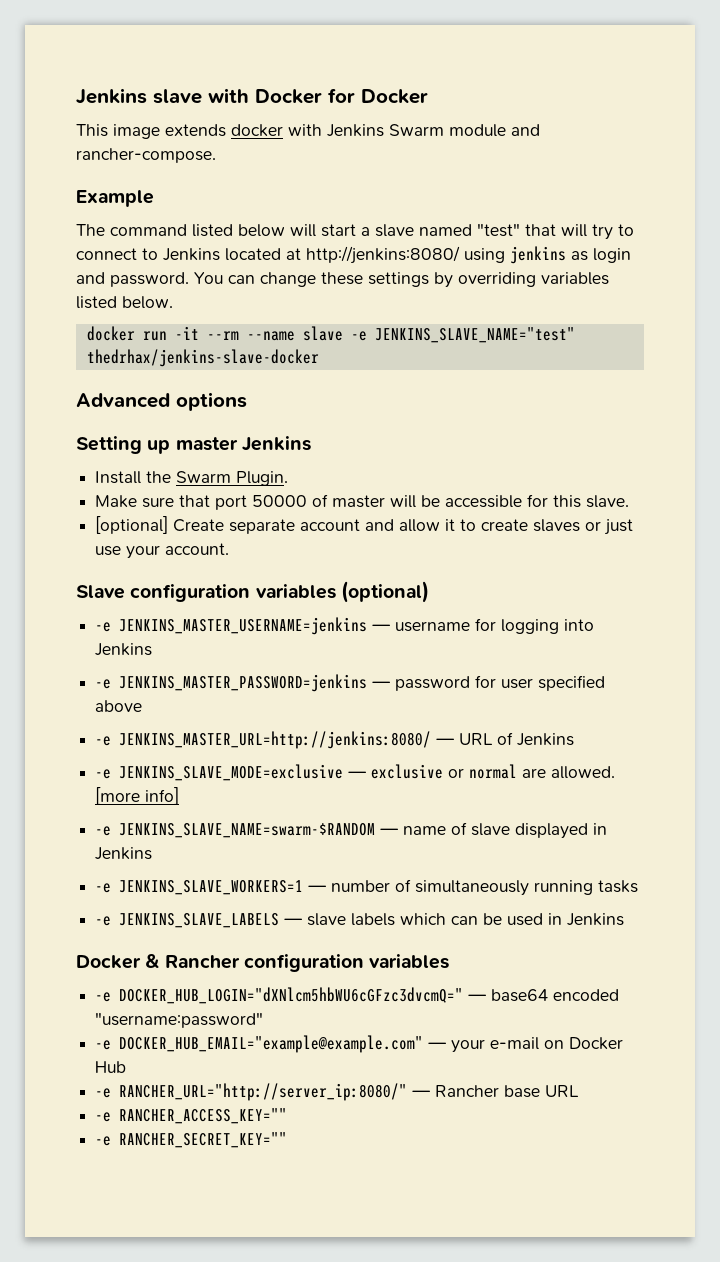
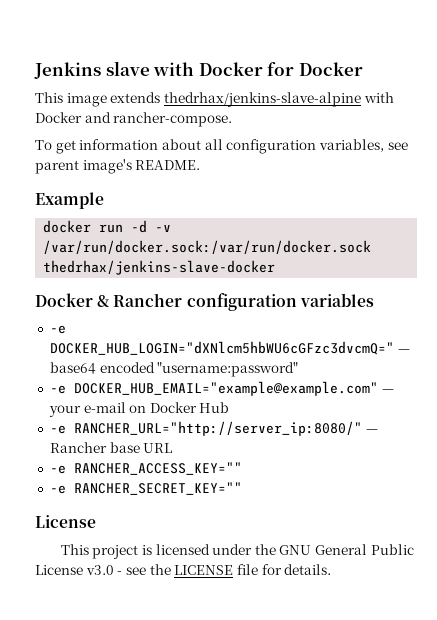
[231,124,540,137] [76,148,216,163] [76,190,154,207] [76,223,634,240] [76,246,631,264] [76,272,609,288] [76,296,173,309] [86,326,575,343] [86,349,319,367] [76,392,247,411] [76,436,311,454] [95,471,289,486] [95,494,630,510] [95,516,634,535] [95,543,230,559] [76,581,429,603] [95,617,595,635] [95,643,153,656] [95,674,606,692] [95,700,143,712] [95,731,575,749] [95,764,616,781] [95,787,180,805] [95,822,608,839] [95,847,153,860] [95,879,639,896] [95,913,625,928] docker with Jenkins Swarm module and rancher-compose. // Example // The command listed below will start a slave named "test" that will try to connect to Jenkins located at http://jenkins:8080/ using jenkins as login and password. You can change these settings by overriding variables listed below. // docker run -it --rm --name slave -e JENKINS_SLAVE_NAME="test" thedrhax/jenkins-slave-docker // Advanced options // Setting up master Jenkins // Install the Swarm Plugin. // Make sure that port 50000 of master will be accessible for this slave. // [optional] Create separate account and allow it to create slaves or just use your account. // Slave configuration variables (optional) // -e JENKINS_MASTER_USERNAME=jenkins — username for logging into Jenkins // -e JENKINS_MASTER_PASSWORD=jenkins — password for user specified above // -e JENKINS_MASTER_URL=http://jenkins:8080/ — URL of Jenkins // -e JENKINS_SLAVE_MODE=exclusive — exclusive or normal are allowed. [more info] // -e JENKINS_SLAVE_NAME=swarm-$RANDOM — name of slave displayed in Jenkins // -e JENKINS_SLAVE_WORKERS=1 — number of simultaneously running tasks // -e JENKINS_SLAVE_LABELS — slave labels which can be used in Jenkins -> [163,92,394,107] [35,112,233,127] [35,139,408,154] [35,159,201,174] [35,192,104,209] [43,220,172,233] [43,240,372,254] [43,260,276,275] thedrhax/jenkins-slave-alpine with Docker and rancher-compose. // To get information about all configuration variables, see parent image's README. // Example // docker run -d -v /var/run/docker.sock:/var/run/docker.sock thedrhax/jenkins-slave-docker
(288, 1140) none -> [35,515,96,528] [60,544,414,559] [35,564,332,575] // License // This project is licensed under the GNU General Public License v3.0 - see the LICENSE file for details.

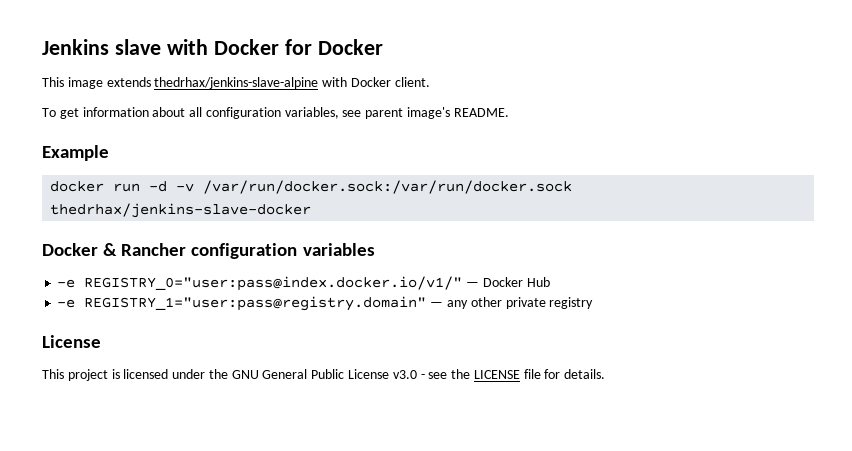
[84,112,233,127] and rancher-compose. -> [394,77,430,87] client.
[49,341,410,355] [49,362,299,377] [49,381,394,396] [48,402,230,417] [49,421,378,436] [49,442,173,453] [49,462,242,475] [49,482,242,495] DOCKER_HUB_LOGIN="dXNlcm5hbWU6cGFzc3dvcmQ=" — base64 encoded "username:password" // -e DOCKER_HUB_EMAIL="example@example.com" — your e-mail on Docker Hub // -e RANCHER_URL="http://server_ip:8080/" — Rancher base URL // -e RANCHER_ACCESS_KEY="" // -e RANCHER_SECRET_KEY="" -> [84,276,550,291] [57,296,594,311] REGISTRY_0="user:pass@index.docker.io/v1/" — Docker Hub // -e REGISTRY_1="user:pass@registry.domain" — any other private registry

